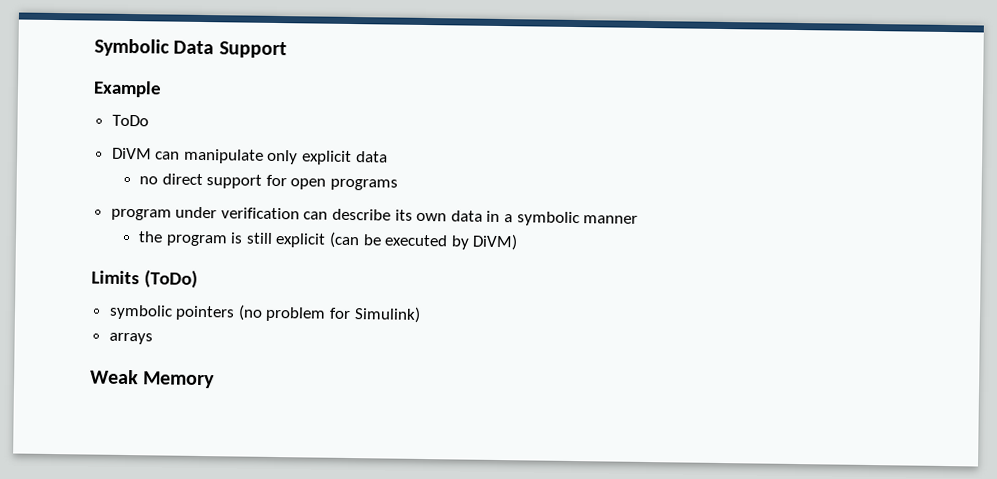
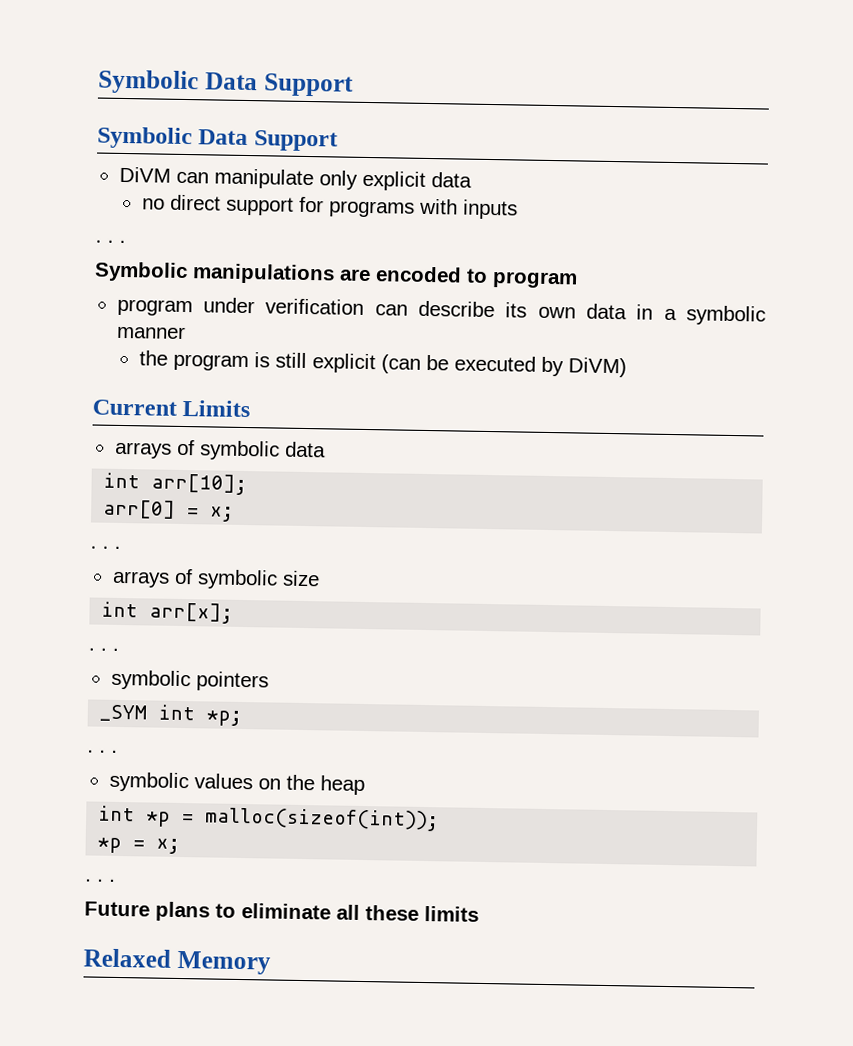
[94,38,287,59] [93,80,162,98] [111,114,149,127] Symbolic Data Support // Example // ToDo -> [98,69,354,97] [97,126,338,152] Symbolic Data Support // Symbolic Data Support
[290,178,327,190] open -> (324, 204) none
(399, 184) none -> [418,198,518,220] [95,239,126,244] [94,261,578,289] with inputs // . . . // Symbolic manipulations are encoded to program
(519, 242) none -> [92,399,177,416] Current
[143,269,198,288] [108,304,421,323] [108,332,153,345] [90,369,139,385] (ToDo) // symbolic pointers (no problem for Simulink) // arrays // Weak -> [114,439,326,461] [103,472,248,496] [103,499,235,522] [90,545,121,549] [111,568,320,590] [101,601,234,624] [88,647,119,651] [110,669,269,692] [99,704,243,727] [87,749,118,753] [108,771,365,796] [98,805,440,832] [97,837,181,855] [85,878,116,882] [84,901,479,922] [83,948,171,968] // arrays of symbolic data // int arr[10]; // arr[0] = x; // . . . // arrays of symbolic size // int arr[x]; // . . . // symbolic pointers // _SYM int *p; // . . . // symbolic values on the heap // int *p = malloc(sizeof(int)); // *p = x; // . . . // Future plans to eliminate all these limits // Relaxed

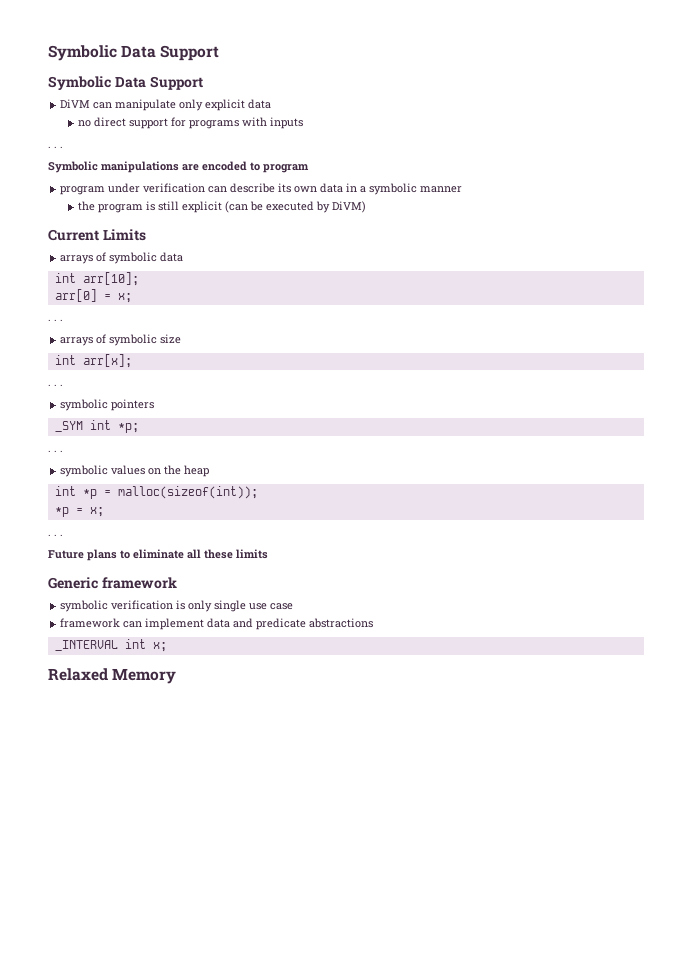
(479, 914) none -> [48,577,177,589] [60,600,294,612] [60,618,374,630] [54,639,167,652] // Generic framework // symbolic verification is only single use case // framework can implement data and predicate abstractions // _INTERVAL int x;

